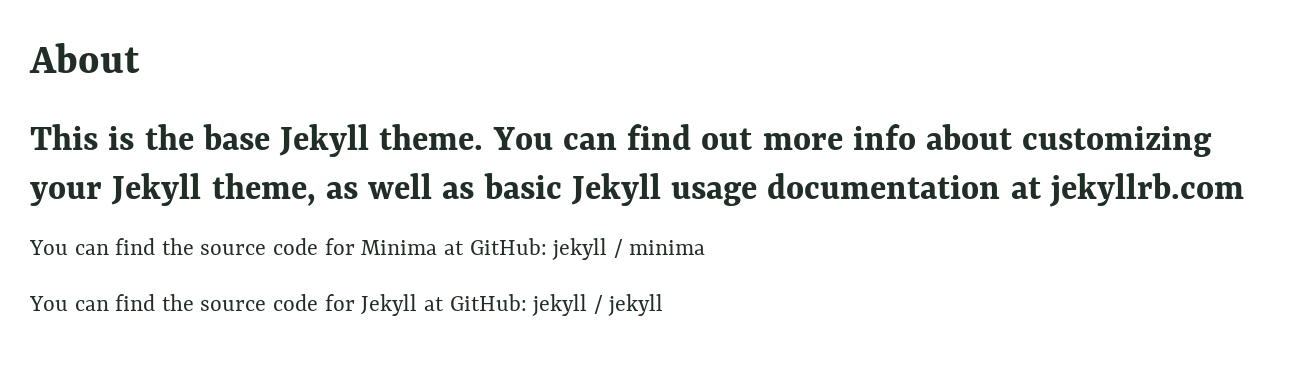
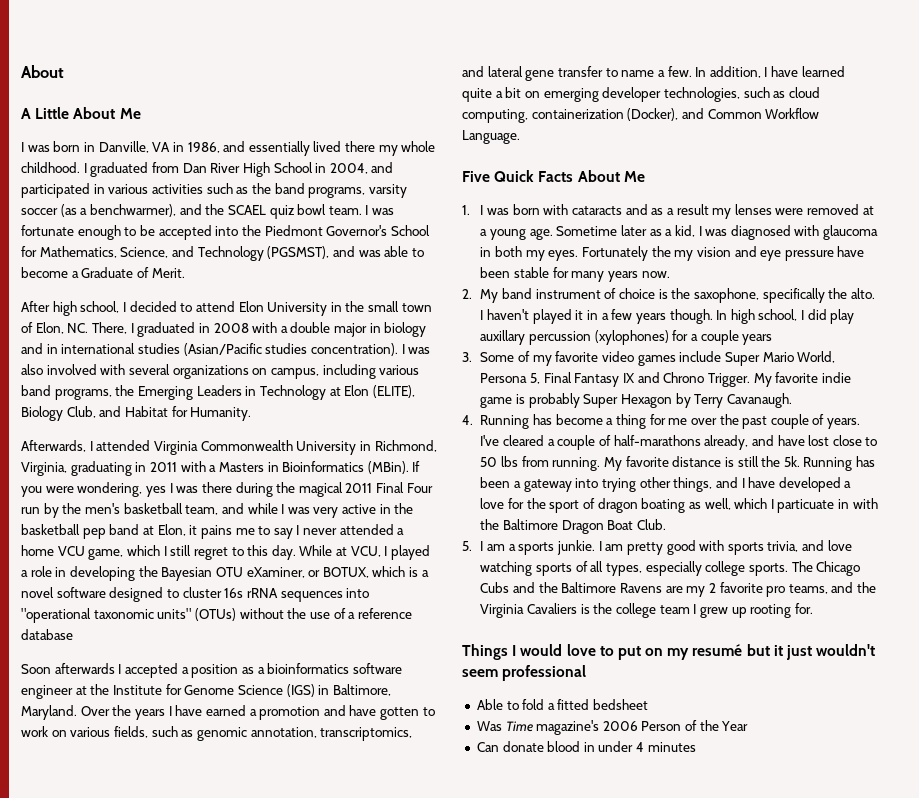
[30,124,1213,157] [30,173,1244,207] [29,238,706,260] [29,294,664,316] This is the base Jekyll theme. You can find out more info about customizing your Jekyll theme, as well as basic Jekyll usage documentation at jekyllrb.com // You can find the source code for Minima at GitHub: jekyll / minima // You can find the source code for Jekyll at GitHub: jekyll / jekyll -> [21,107,141,119] [21,141,436,156] [21,162,394,177] [21,183,407,198] [21,204,395,219] [21,225,430,240] [21,246,424,261] [21,267,185,278] [21,301,432,316] [21,322,427,337] [21,343,431,356] [21,364,420,379] [21,385,415,400] [21,406,252,421] [21,440,437,455] [21,461,421,476] [21,482,433,497] [21,503,414,518] [21,524,405,539] [21,545,431,560] [21,566,429,581] [21,587,370,602] [21,608,412,623] [21,629,73,640] [21,663,402,678] [21,684,391,699] [21,705,435,720] [21,726,413,741] [462,66,845,81] [462,87,820,102] [462,108,820,123] [462,130,520,144] [462,170,645,182] [462,204,874,219] [480,225,879,240] [480,246,865,261] [480,267,670,282] [462,288,875,303] [480,309,855,324] [480,330,773,345] [462,351,836,366] [480,372,851,387] [480,393,792,408] [462,414,861,429] [480,435,878,450] [480,456,876,471] [480,477,852,492] [480,498,878,513] [480,519,666,534] [462,540,852,555] [480,561,861,576] [480,582,877,597] [480,603,813,618] [462,644,876,660] [462,665,587,681] [476,699,649,710] [476,720,749,735] [476,741,696,752] A Little About Me // I was born in Danville, VA in 1986, and essentially lived there my whole childhood. I graduated from Dan River High School in 2004, and participated in various activities such as the band programs, varsity soccer (as a benchwarmer), and the SCAEL quiz bowl team. I was fortunate enough to be accepted into the Piedmont Governor's School for Mathematics, Science, and Technology (PGSMST), and was able to become a Graduate of Merit. // After high school, I decided to attend Elon University in the small town of Elon, NC. There, I graduated in 2008 with a double major in biology and in international studies (Asian/Pacific studies concentration). I was also involved with several organizations on campus, including various band programs, the Emerging Leaders in Technology at Elon (ELITE), Biology Club, and Habitat for Humanity. // Afterwards, I attended Virginia Commonwealth University in Richmond, Virginia, graduating in 2011 with a Masters in Bioinformatics (MBin). If you were wondering, yes I was there during the magical 2011 Final Four run by the men's basketball team, and while I was very active in the basketball pep band at Elon, it pains me to say I never attended a home VCU game, which I still regret to this day. While at VCU, I played a role in developing the Bayesian OTU eXaminer, or BOTUX, which is a novel software designed to cluster 16s rRNA sequences into "operational taxonomic units" (OTUs) without the use of a reference database // Soon afterwards I accepted a position as a bioinformatics software engineer at the Institute for Genome Science (IGS) in Baltimore, Maryland. Over the years I have earned a promotion and have gotten to work on various fields, such as genomic annotation, transcriptomics, and lateral gene transfer to name a few. In addition, I have learned quite a bit on emerging developer technologies, such as cloud computing, containerization (Docker), and Common Workflow Language. // Five Quick Facts About Me // 1. I was born with cataracts and as a result my lenses were removed at a young age. Sometime later as a kid, I was diagnosed with glaucoma in both my eyes. Fortunately the my vision and eye pressure have been stable for many years now. // 2. My band instrument of choice is the saxophone, specifically the alto. I haven't played it in a few years though. In high school, I did play auxillary percussion (xylophones) for a couple years // 3. Some of my favorite video games include Super Mario World, Persona 5, Final Fantasy IX and Chrono Trigger. My favorite indie game is probably Super Hexagon by Terry Cavanaugh. // 4. Running has become a thing for me over the past couple of years. I've cleared a couple of half-marathons already, and have lost close to 50 lbs from running. My favorite distance is still the 5k. Running has been a gateway into trying other things, and I have developed a love for the sport of dragon boating as well, which I particuate in with the Baltimore Dragon Boat Club. // 5. I am a sports junkie. I am pretty good with sports trivia, and love watching sports of all types, especially college sports. The Chicago Cubs and the Baltimore Ravens are my 2 favorite pro teams, and the Virginia Cavaliers is the college team I grew up rooting for. // Things I would love to put on my resumé but it just wouldn't seem professional // Able to fold a fitted bedsheet // Was Time magazine's 2006 Person of the Year // Can donate blood in under 4 minutes

